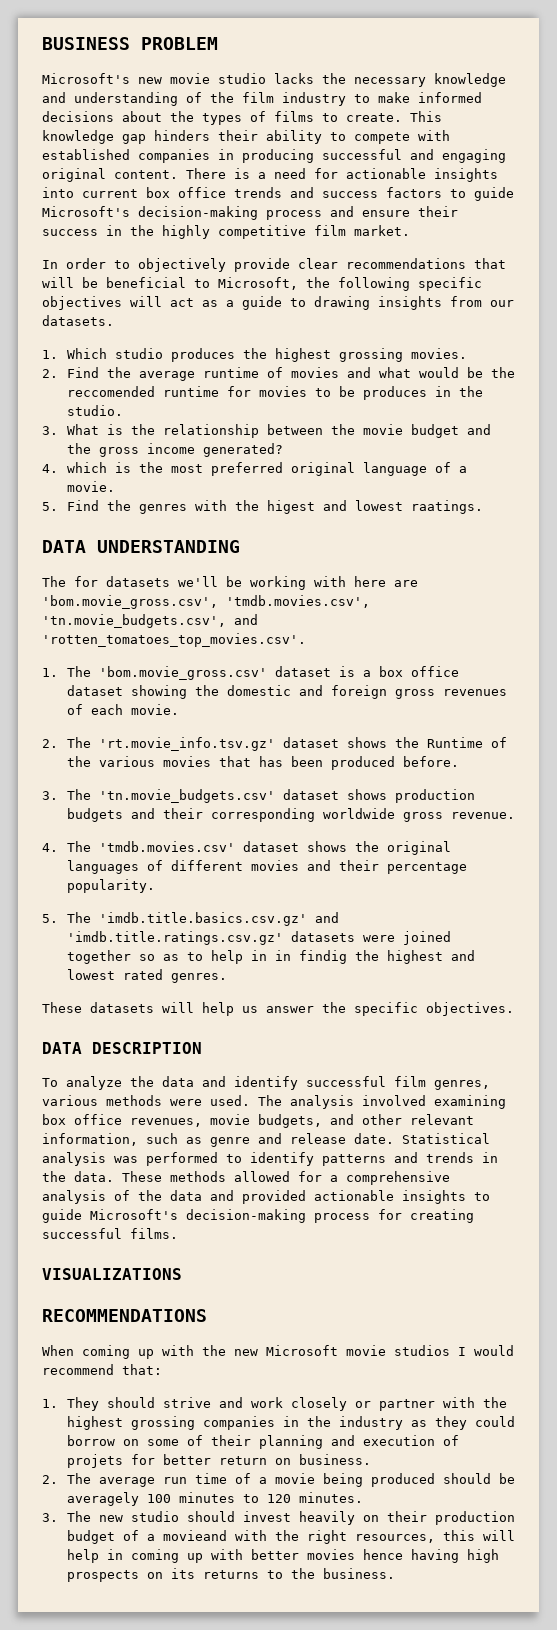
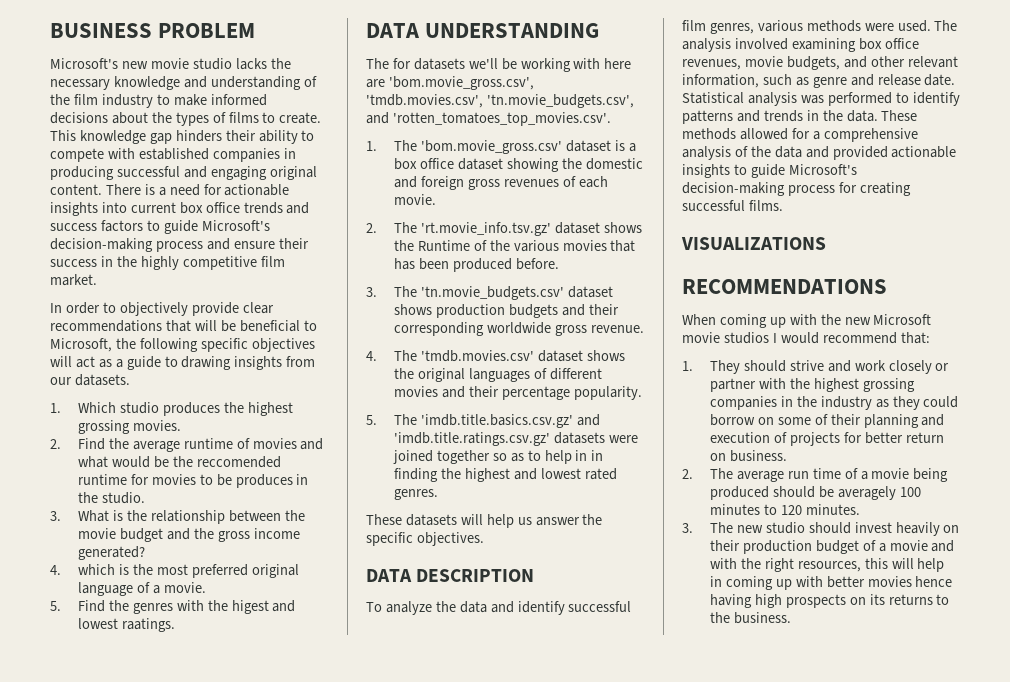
[298,950,347,964] findig -> [393,468,438,482] finding
[66,1454,123,1468] projets -> [789,432,840,446] projects
[162,1530,227,1541] movieand -> [889,540,955,552] movie and

